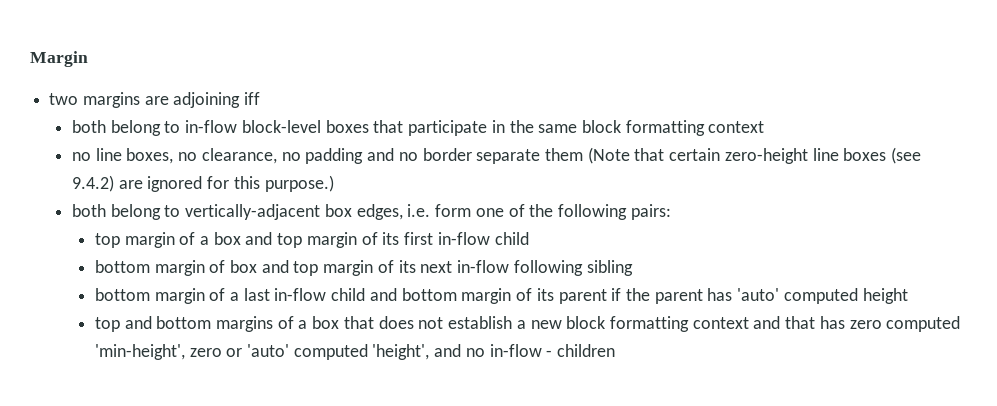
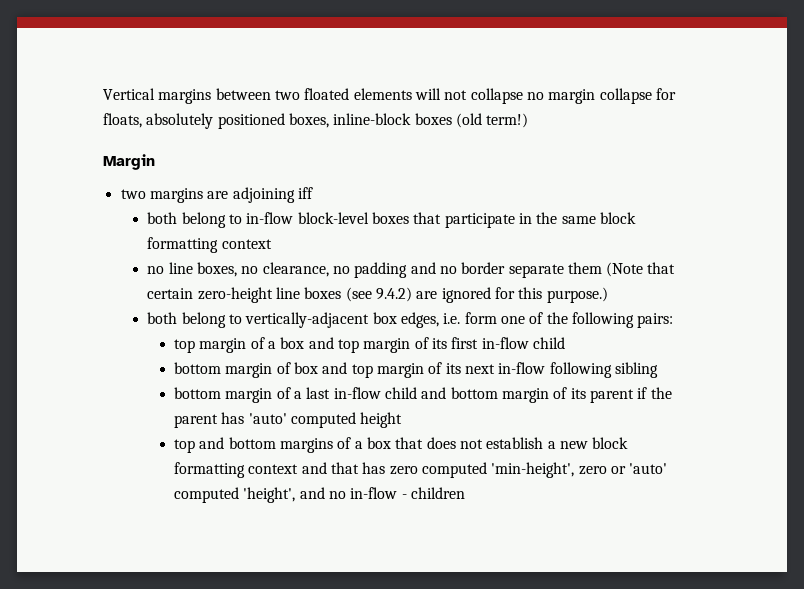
(30, 59) none -> [103,88,676,104] [103,113,529,129] Vertical margins between two floated elements will not collapse no margin collapse for floats, absolutely positioned boxes, inline-block boxes (old term!) //

